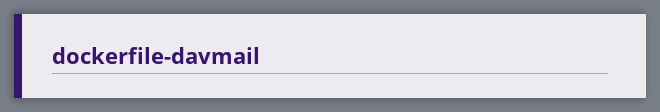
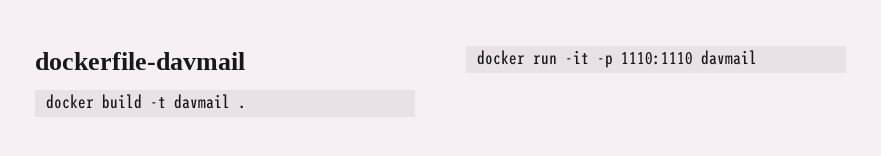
(260, 55) none -> [46,94,247,109] [477,50,758,68] // docker build -t davmail . // docker run -it -p 1110:1110 davmail

